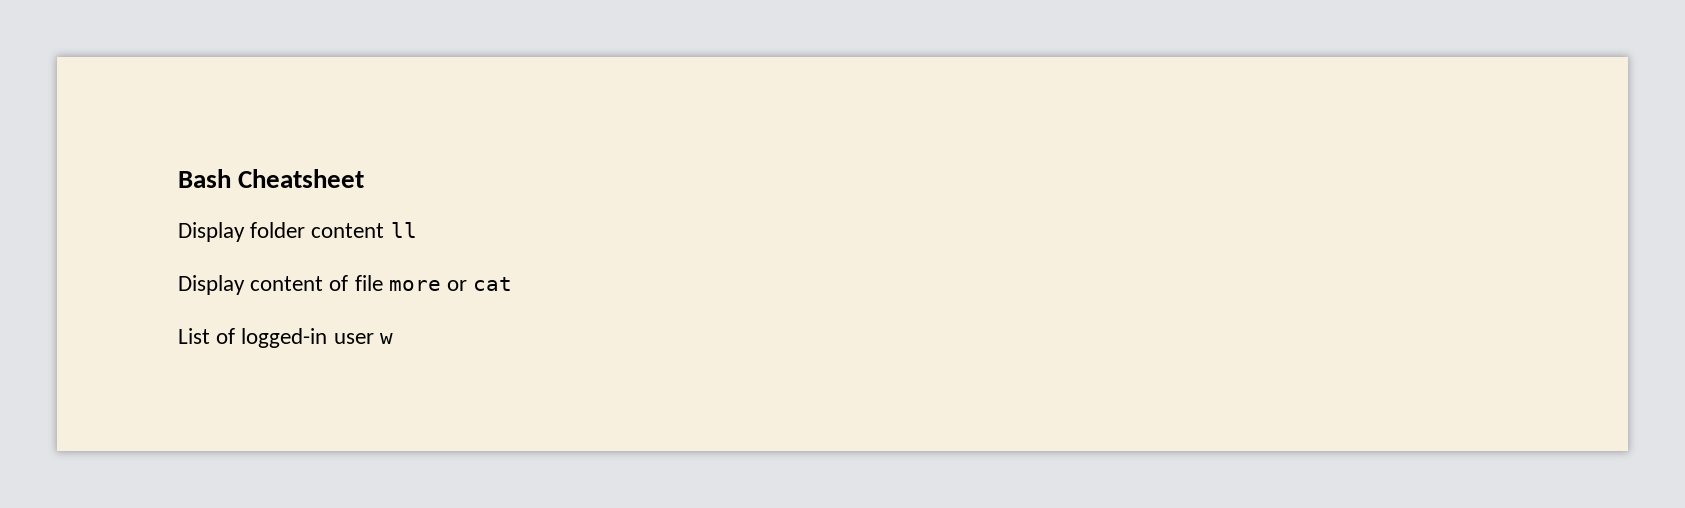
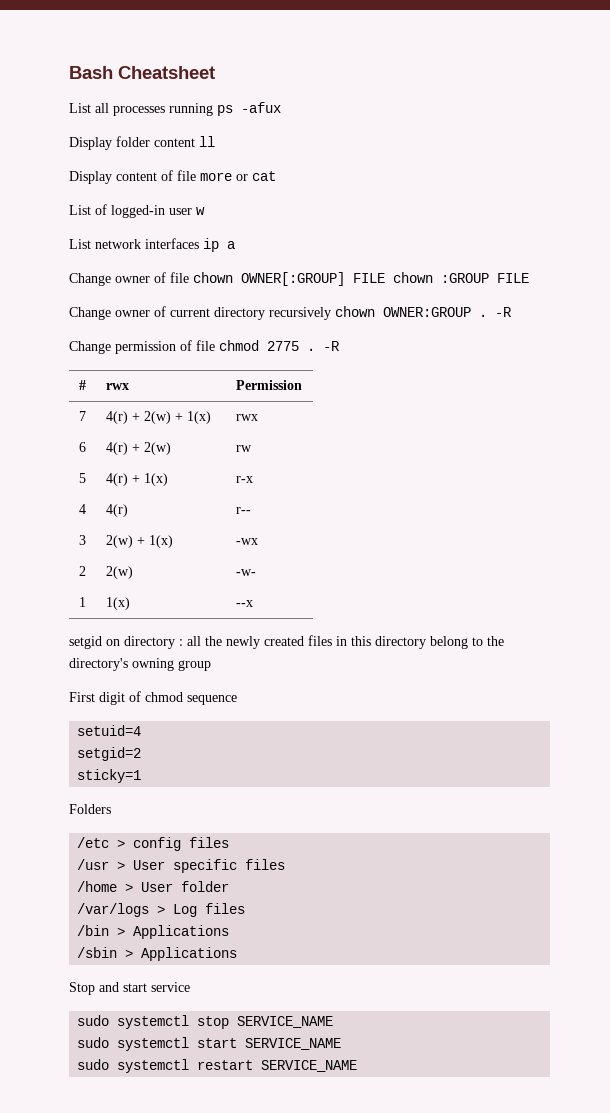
(365, 178) none -> [69,102,281,116] // List all processes running ps -afux
(393, 338) none -> [69,238,235,252] [69,272,529,286] [69,306,512,320] [69,340,340,354] [78,380,86,390] [105,383,129,390] [235,380,302,390] [78,411,86,421] [105,411,211,424] [235,414,258,421] [78,442,86,452] [105,442,171,455] [235,445,252,452] [78,473,86,483] [105,473,168,486] [235,476,253,483] [78,504,86,514] [105,504,128,517] [235,507,251,514] [78,535,86,545] [105,535,173,548] [235,538,258,545] [78,566,86,576] [105,566,133,579] [235,569,256,576] [78,597,86,607] [105,597,130,610] [235,600,253,607] [69,635,504,649] [69,658,211,671] [69,691,237,705] [77,725,142,736] [77,747,142,761] [77,769,142,783] [69,804,111,814] [77,837,230,851] [77,859,286,873] [77,881,230,892] [77,903,246,917] [77,925,230,939] [77,947,238,961] [69,982,190,995] [77,1015,334,1029] [77,1037,342,1051] [77,1059,358,1073] // List network interfaces ip a // Change owner of file chown OWNER[:GROUP] FILE chown :GROUP FILE // Change owner of current directory recursively chown OWNER:GROUP . -R // Change permission of file chmod 2775 . -R // # | rwx | Permission // 7 | 4(r) + 2(w) + 1(x) | rwx // 6 | 4(r) + 2(w) | rw // 5 | 4(r) + 1(x) | r-x // 4 | 4(r) | r-- // 3 | 2(w) + 1(x) | -wx // 2 | 2(w) | -w- // 1 | 1(x) | --x // setgid on directory : all the newly created files in this directory belong to the directory's owning group // First digit of chmod sequence // setuid=4 // setgid=2 // sticky=1 // Folders // /etc > config files // /usr > User specific files // /home > User folder // /var/logs > Log files // /bin > Applications // /sbin > Applications // Stop and start service // sudo systemctl stop SERVICE_NAME // sudo systemctl start SERVICE_NAME // sudo systemctl restart SERVICE_NAME

